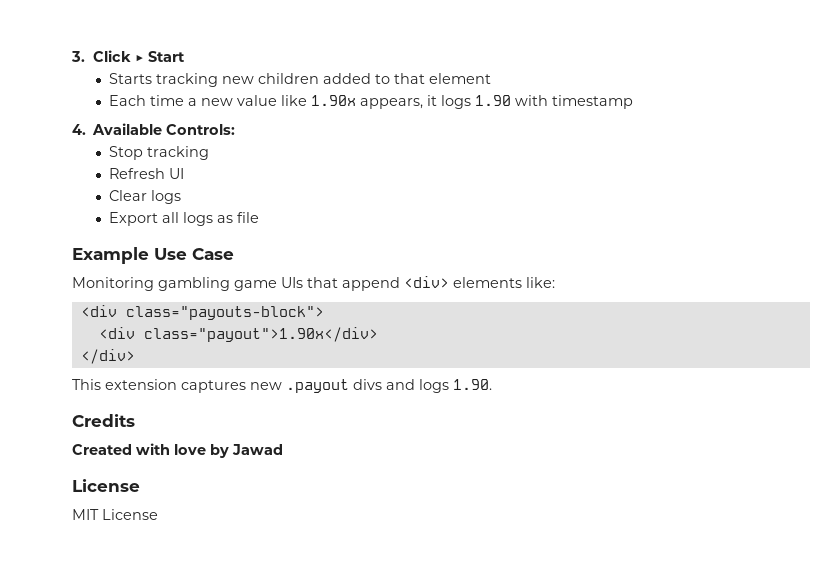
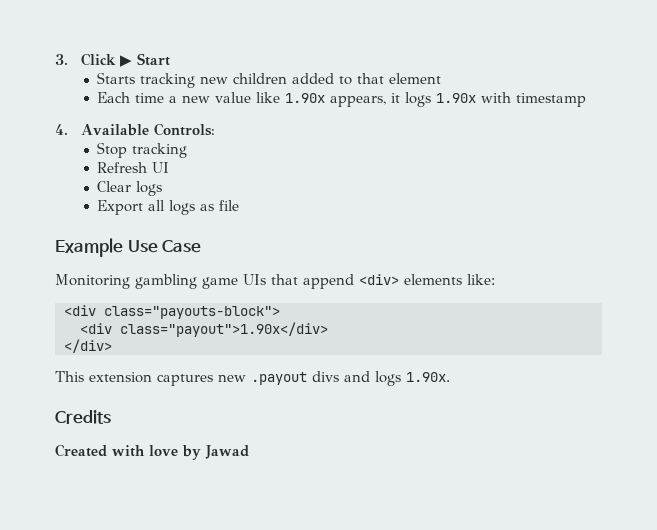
[475,95,512,106] 1.90 -> [436,93,477,103] 1.90x
[453,379,492,390] 1.90. -> [406,372,450,382] 1.90x.
[72,479,140,492] [72,509,158,520] // License // MIT License -> (249, 452) none

